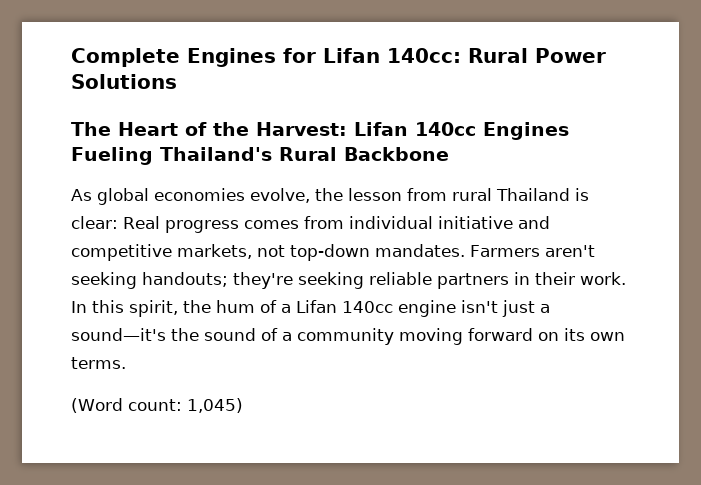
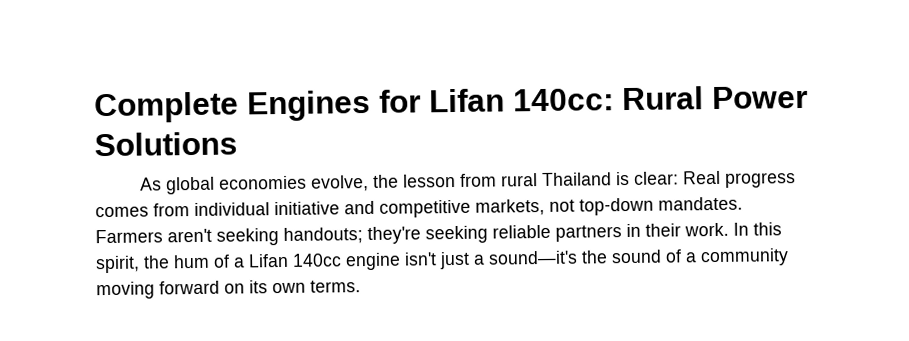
[71,122,569,140] [71,147,449,165] // The Heart of the Harvest: Lifan 140cc Engines Fueling Thailand's Rural Backbone -> (238, 144) none
[71,398,243,413] // (Word count: 1,045) -> (361, 286) none

